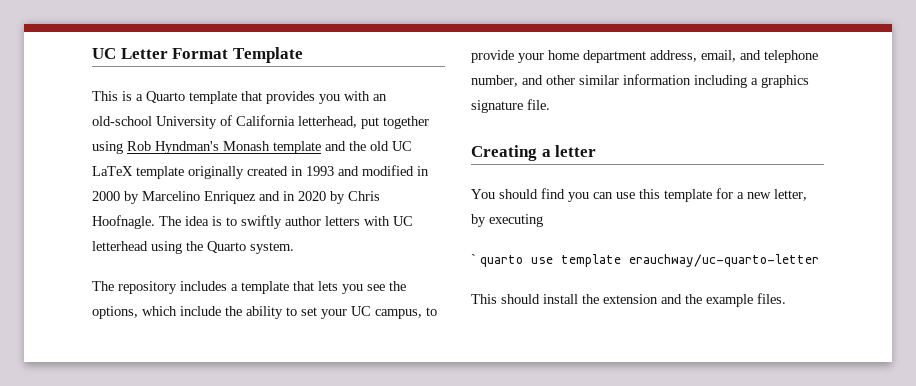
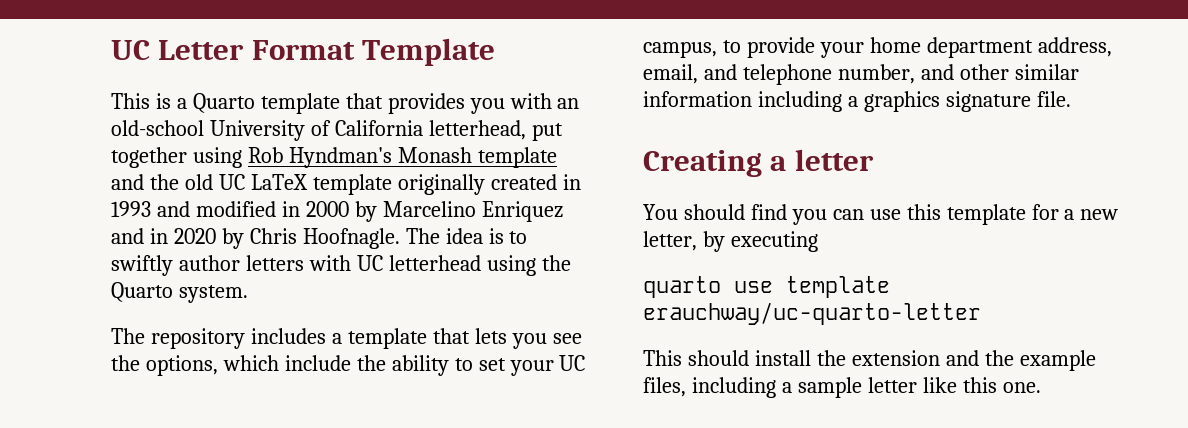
[471,254,476,264] ` -> (818, 241) none
[757,293,786,304] files. -> [643,377,1041,398] files, including a sample letter like this one.

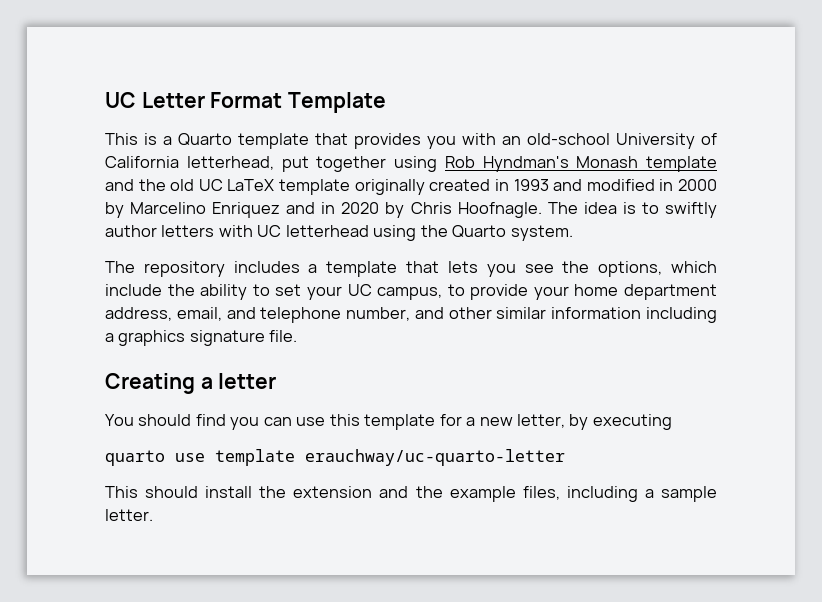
[867,377,1041,393] letter like this one. -> [105,509,153,521] letter.

